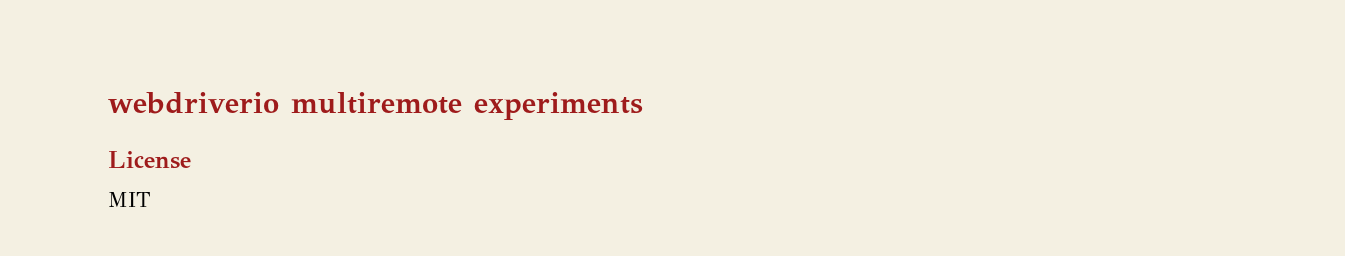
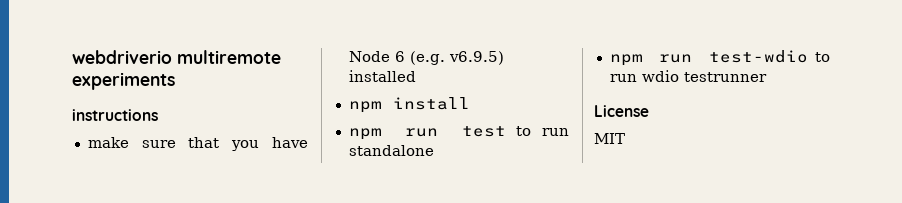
(643, 106) none -> [72,109,158,121] [87,137,308,151] [348,51,504,65] [348,70,416,82] [348,97,470,113] [348,126,569,140] [348,145,434,156] [609,50,830,66] [609,70,767,82] // instructions // make sure that you have Node 6 (e.g. v6.9.5) installed // npm install // npm run test to run standalone // npm run test-wdio to run wdio testrunner

